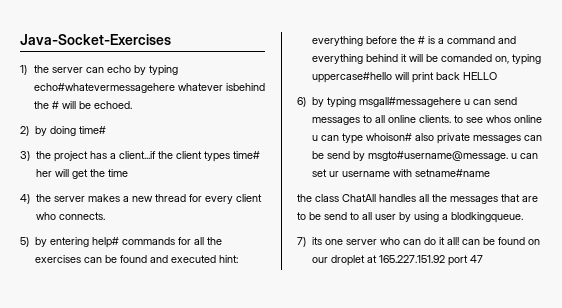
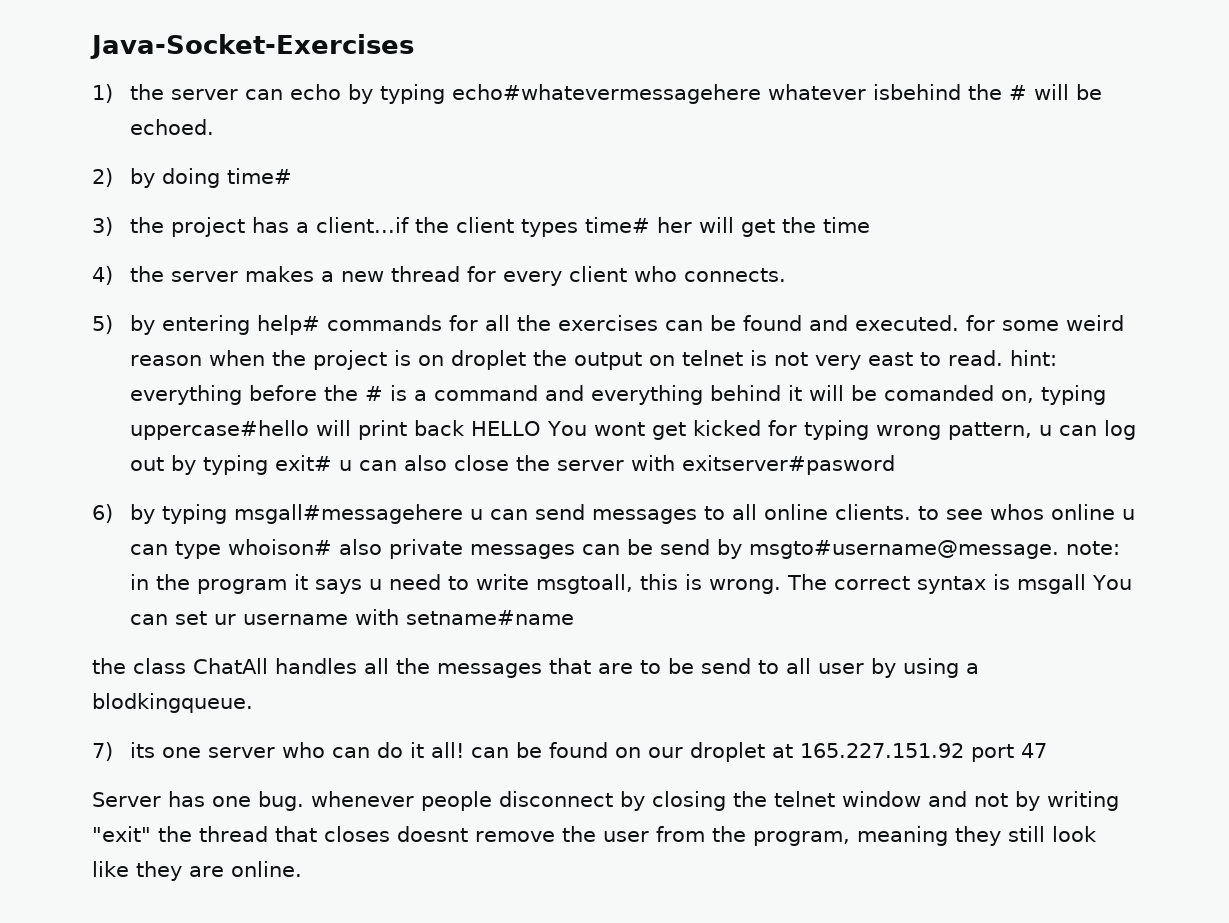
[170,255,216,263] executed -> [854,315,1124,331] [129,350,1003,370] executed. for some weird reason when the project is on droplet the output on telnet is not very east to read.
(497, 76) none -> [546,420,1136,440] [129,455,895,475] You wont get kicked for typing wrong pattern, u can log out by typing exit# u can also close the server with exitserver#pasword
[510,153,517,159] u -> [1065,541,1120,555] [129,574,1132,594] note: in the program it says u need to write msgtoall, this is wrong. The correct syntax is msgall You
(483, 259) none -> [92,791,1119,811] [92,826,1097,846] [92,861,302,881] // Server has one bug. whenever people disconnect by closing the telnet window and not by writing "exit" the thread that closes doesnt remove the user from the program, meaning they still look like they are online.

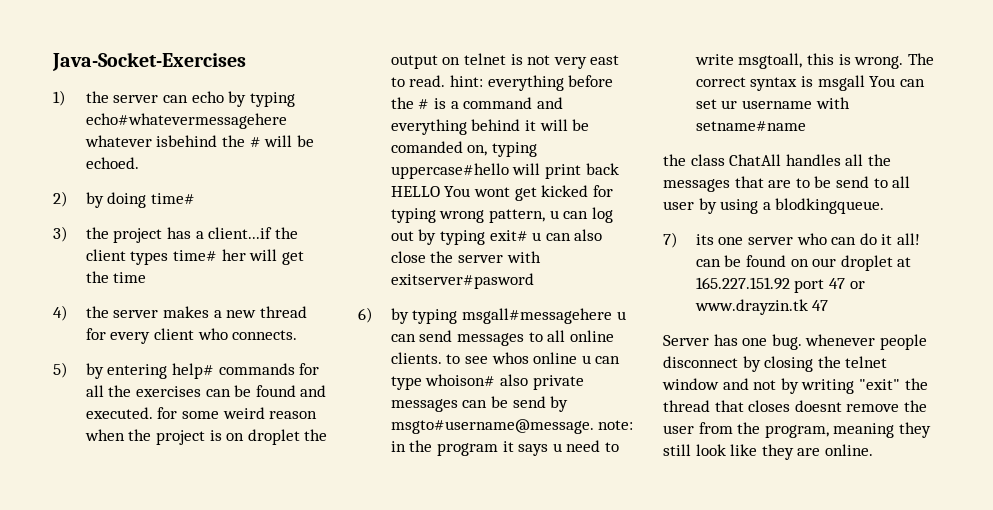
(1047, 750) none -> [849,281,865,289] [694,299,829,315] or www.drayzin.tk 47

